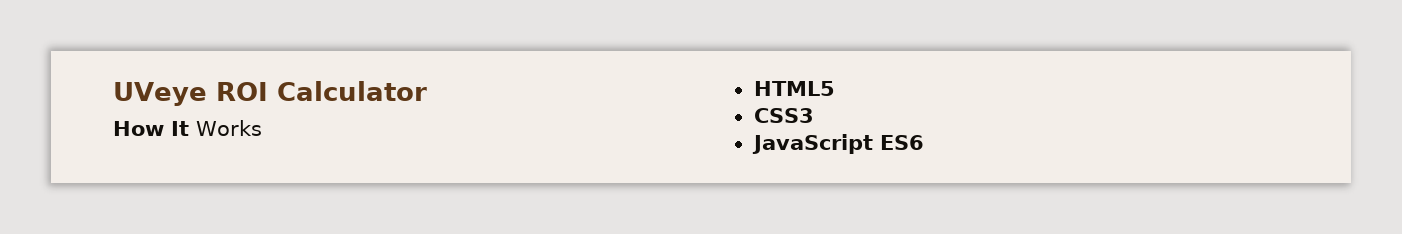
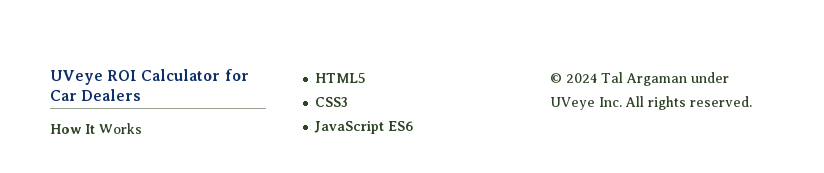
(427, 91) none -> [224,69,249,81] [50,89,142,101] for Car Dealers
(924, 142) none -> [550,72,729,86] [550,96,752,110] // © 2024 Tal Argaman under UVeye Inc. All rights reserved.

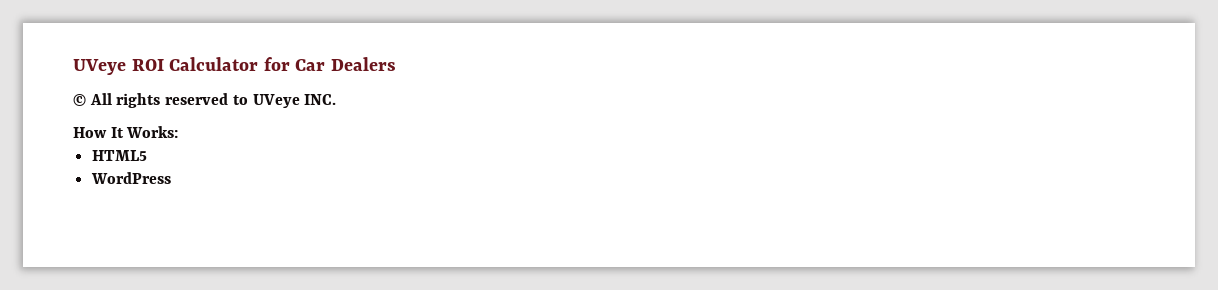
(142, 95) none -> [73,93,337,108] // © All rights reserved to UVeye INC.
[99,123,142,134] Works -> [126,126,179,138] Works:
[315,97,349,107] [314,120,414,134] [550,72,729,86] [550,96,752,110] CSS3 // JavaScript ES6 // © 2024 Tal Argaman under UVeye Inc. All rights reserved. -> [91,172,172,184] WordPress

